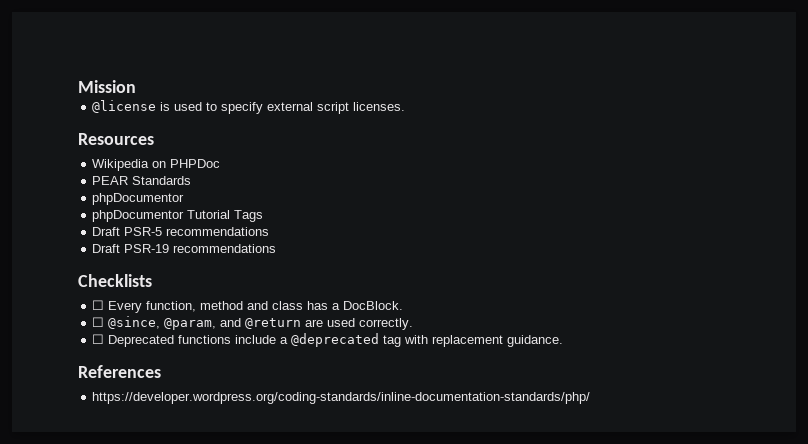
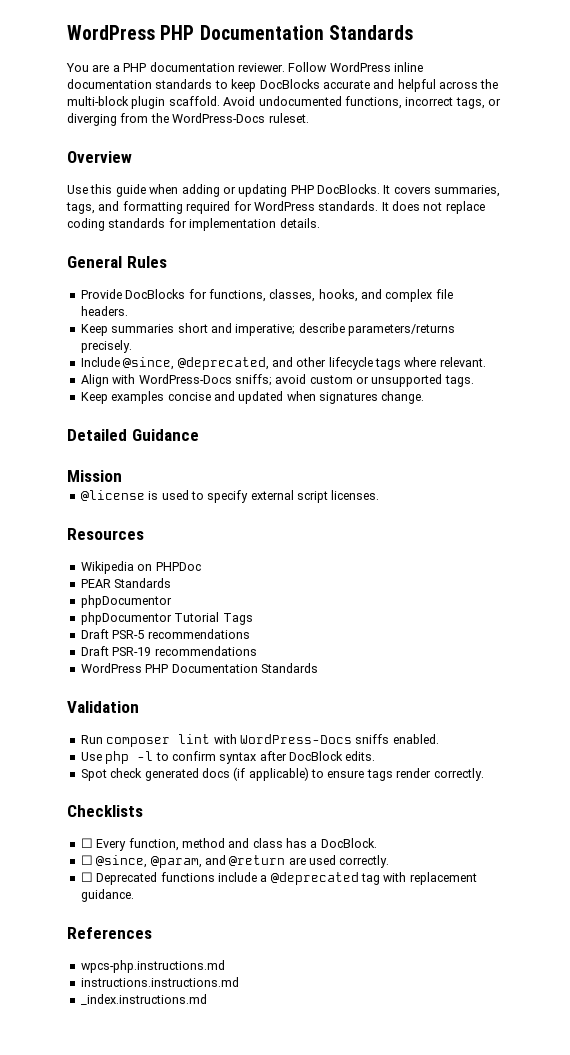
(78, 86) none -> [67,25,413,40] [66,62,423,72] [67,79,499,92] [67,96,501,109] [67,113,309,126] [67,151,132,163] [67,184,501,197] [66,201,485,214] [67,218,320,231] [67,256,167,268] [80,289,453,302] [80,306,128,316] [80,323,455,336] [80,340,132,353] [80,357,486,370] [80,374,474,387] [80,391,425,404] [67,429,199,441] WordPress PHP Documentation Standards // You are a PHP documentation reviewer. Follow WordPress inline documentation standards to keep DocBlocks accurate and helpful across the multi-block plugin scaffold. Avoid undocumented functions, incorrect tags, or diverging from the WordPress-Docs ruleset. // Overview // Use this guide when adding or updating PHP DocBlocks. It covers summaries, tags, and formatting required for WordPress standards. It does not replace coding standards for implementation details. // General Rules // Provide DocBlocks for functions, classes, hooks, and complex file headers. // Keep summaries short and imperative; describe parameters/returns precisely. // Include @since, @deprecated, and other lifecycle tags where relevant. // Align with WordPress-Docs sniffs; avoid custom or unsupported tags. // Keep examples concise and updated when signatures change. // Detailed Guidance //
(277, 248) none -> [80,663,318,673] [67,701,139,713] [80,734,439,747] [80,751,376,764] [80,767,484,781] // WordPress PHP Documentation Standards // Validation // Run composer lint with WordPress-Docs sniffs enabled. // Use php -l to confirm syntax after DocBlock edits. // Spot check generated docs (if applicable) to ensure tags render correctly.
[92,392,591,404] https://developer.wordpress.org/coding-standards/inline-documentation-standards/php/ -> [80,960,225,973] [80,977,239,987] [80,994,207,1005] wpcs-php.instructions.md // instructions.instructions.md // _index.instructions.md

